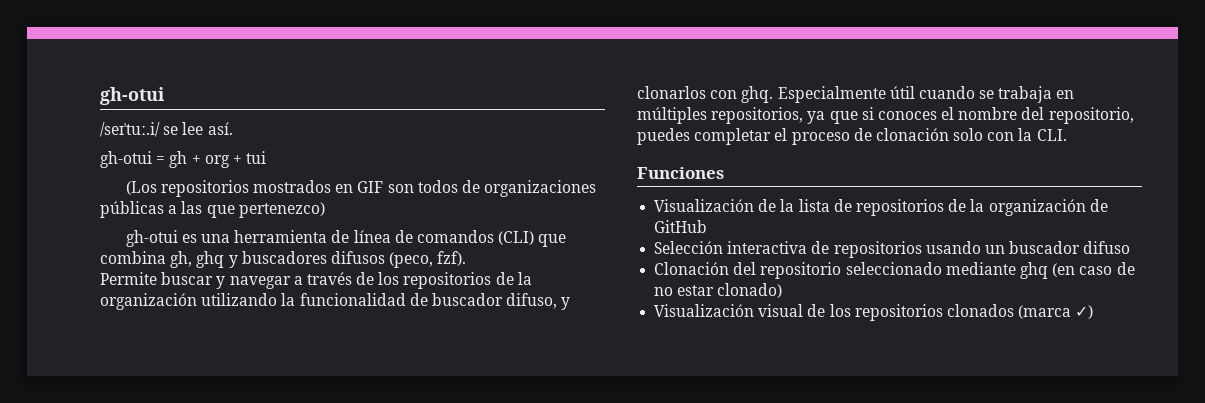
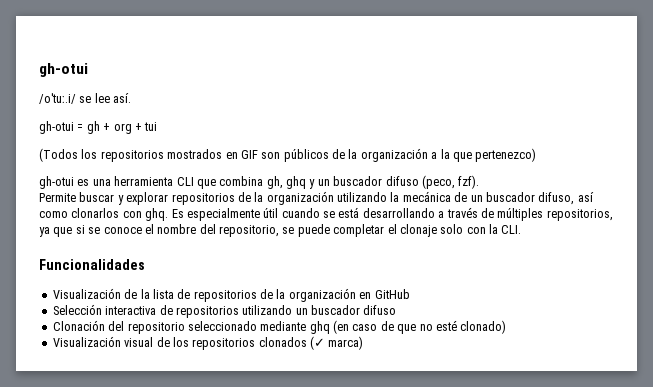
[100,122,160,137] /seɪˈtuː.i/ -> [39,93,76,104] /oˈtuː.i/
[125,181,157,195] (Los -> [39,148,98,162] (Todos los
[417,180,597,197] [100,201,203,218] todos de organizaciones públicas a las -> [283,148,450,162] públicos de la organización a la
[331,230,535,245] de línea de comandos (CLI) -> [176,177,194,186] CLI
[241,251,385,264] buscadores difusos -> [317,176,419,186] un buscador difuso
[229,272,400,289] navegar a través de los -> [126,192,169,205] explorar
[299,293,571,310] funcionalidad de buscador difuso, y -> [402,191,594,205] [39,211,68,218] mecánica de un buscador difuso, así como
[777,86,886,103] Especialmente -> [171,208,260,221] Es especialmente
[998,86,1075,103] trabaja en -> [338,207,494,218] está desarrollando a través de
[877,111,937,120] conoces -> [88,227,142,234] se conoce
[637,128,949,145] puedes completar el proceso de clonación -> [282,224,437,237] se puede completar el clonaje
[637,167,724,179] Funciones -> [39,259,145,270] Funcionalidades
[1089,199,1108,212] de -> [359,292,372,299] en
[925,241,981,254] usando -> [242,305,293,315] utilizando
[654,285,715,296] no estar -> [397,320,457,334] que no esté
[1018,305,1094,319] (marca ✓) -> [310,336,364,350] (✓ marca)

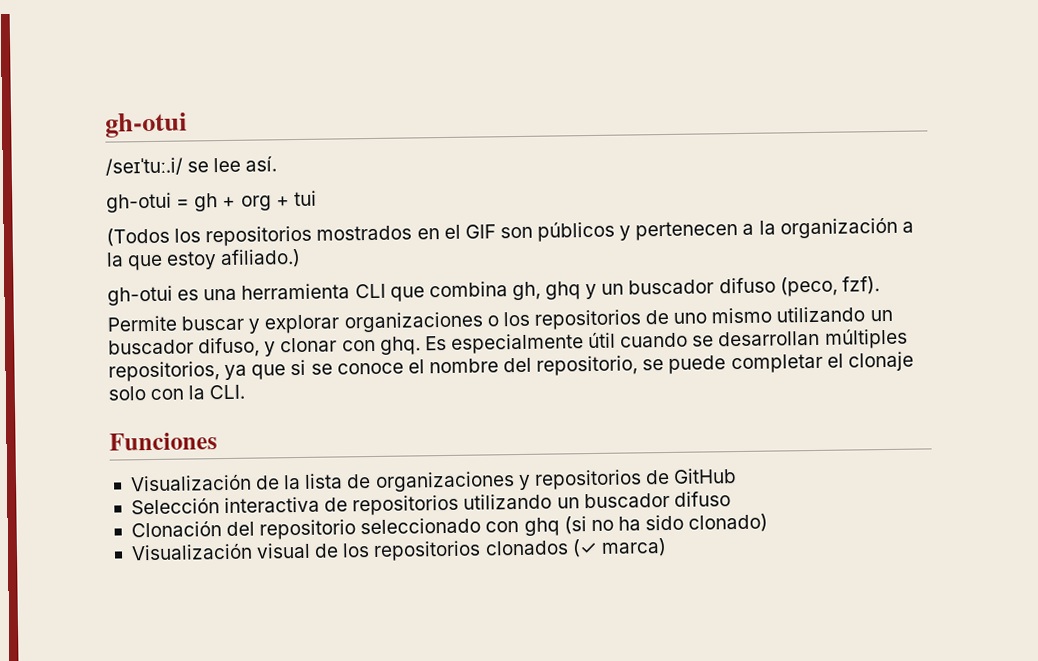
[39,93,76,104] /oˈtuː.i/ -> [105,157,183,176] /seɪˈtuː.i/
(238, 155) none -> [443,224,461,240] el
[332,149,345,159] de -> [619,221,755,241] y pertenecen a
[475,148,537,162] pertenezco) -> [166,248,302,270] estoy afiliado.)
[171,191,594,205] [39,208,120,218] repositorios de la organización utilizando la mecánica de un buscador difuso, así como clonarlos -> [343,306,893,333] [108,337,338,358] organizaciones o los repositorios de uno mismo utilizando un buscador difuso, y clonar
[338,207,494,218] está desarrollando a través de -> [718,330,821,347] desarrollan
[39,259,145,270] Funcionalidades -> [109,432,218,451] Funciones
[193,288,372,302] repositorios de la organización en -> [374,469,670,492] organizaciones y repositorios de
[260,320,457,334] mediante ghq (en caso de que no esté -> [485,514,685,536] con ghq (si no ha sido

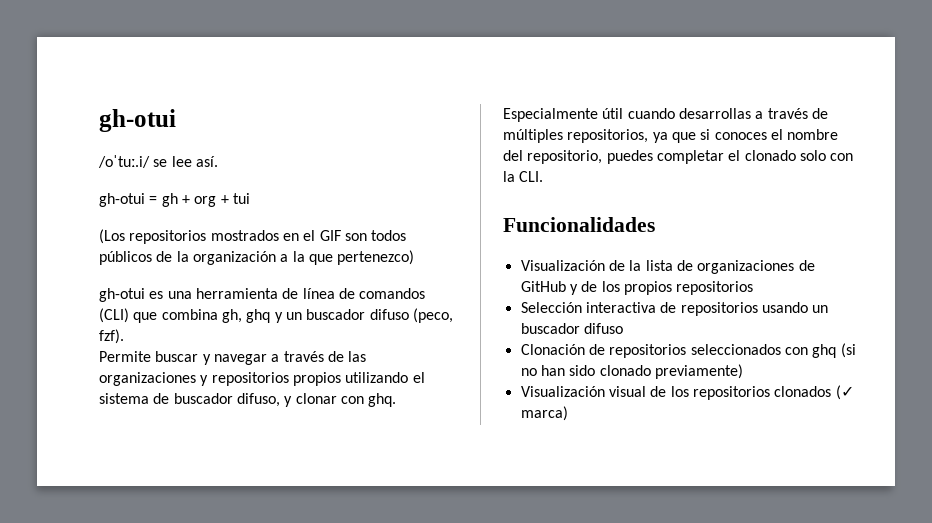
[105,157,183,176] /seɪˈtuː.i/ -> [98,155,150,168] /oˈtuː.i/
[106,227,202,247] (Todos los -> [99,229,125,244] (Los
[537,220,755,242] públicos y pertenecen a -> [371,230,407,241] [99,251,173,265] todos públicos de
[166,248,302,270] estoy afiliado.) -> [337,250,415,265] pertenezco)
[354,283,386,299] CLI -> [282,288,426,299] [99,308,129,323] de línea de comandos (CLI)
[264,306,893,334] explorar organizaciones o los repositorios de uno mismo utilizando un -> [213,351,367,365] [99,372,425,386] [99,393,170,404] navegar a través de las organizaciones y repositorios propios utilizando el sistema de
[424,330,821,354] Es especialmente útil cuando se desarrollan -> [503,108,828,122] Especialmente útil cuando desarrollas a través de
[310,362,404,375] se conoce -> [714,132,767,140] conoces
[642,355,727,374] se puede -> [606,150,653,164] puedes
[847,351,914,372] clonaje -> [744,150,796,161] clonado
[109,432,218,451] Funciones -> [503,217,655,232] Funcionalidades
[517,469,642,491] y repositorios -> (795, 267) none
(738, 476) none -> [569,281,754,295] y de los propios repositorios
[463,493,553,510] utilizando -> [761,302,808,313] usando
[226,517,482,540] del repositorio seleccionado -> [588,344,781,358] de repositorios seleccionados
[617,513,769,533] ha sido clonado) -> [540,364,743,379] han sido clonado previamente)

